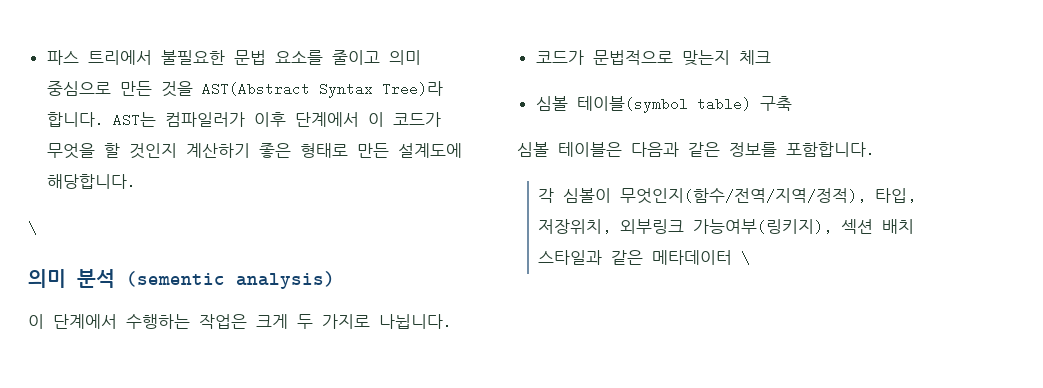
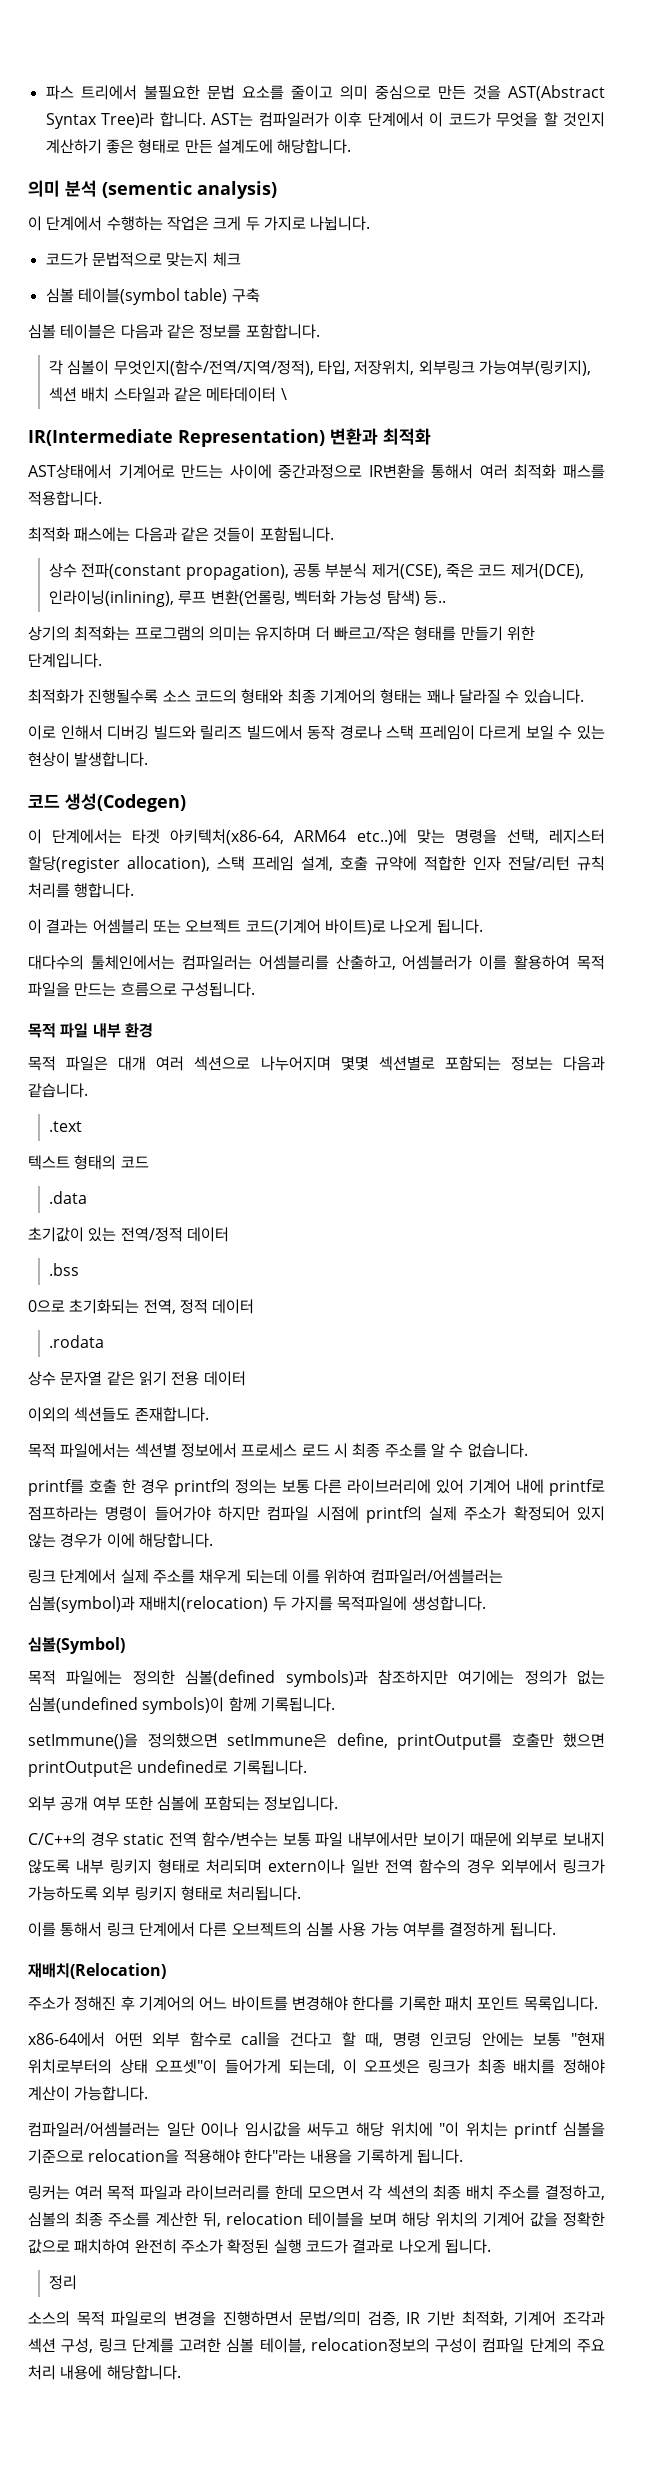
[28,221,37,235] // \ -> (352, 146) none
(751, 258) none -> [28,428,431,447] [28,464,605,479] [28,491,102,506] [28,527,334,542] [49,563,584,580] [49,590,447,607] [28,626,535,641] [28,653,102,668] [28,689,584,704] [28,725,606,740] [28,752,149,767] [28,793,186,812] [28,829,605,845] [28,856,605,873] [28,883,135,898] [28,919,483,935] [28,955,605,970] [28,982,255,997] [28,1023,153,1038] [28,1056,606,1071] [28,1083,88,1098] [49,1121,83,1132] [28,1155,149,1170] [49,1191,88,1204] [28,1227,229,1242] [49,1263,80,1276] [28,1299,255,1314] [49,1335,105,1348] [28,1371,246,1386] [28,1407,209,1422] [28,1443,528,1458] [28,1479,605,1496] [28,1506,605,1523] [28,1533,213,1548] [28,1569,503,1584] [28,1596,486,1613] [28,1637,125,1654] [28,1670,605,1687] [28,1697,335,1714] [28,1733,605,1750] [28,1760,307,1777] [28,1796,338,1811] [28,1832,606,1847] [28,1859,605,1874] [28,1886,302,1901] [28,1922,556,1937] [28,1963,166,1979] [28,1996,598,2011] [28,2032,605,2047] [28,2059,605,2074] [28,2086,149,2101] [28,2122,606,2139] [28,2149,463,2164] [28,2185,605,2200] [28,2212,605,2227] [28,2239,491,2254] [49,2275,78,2290] [28,2311,605,2326] [28,2338,605,2353] [28,2365,181,2380] // IR(Intermediate Representation) 변환과 최적화 // AST상태에서 기계어로 만드는 사이에 중간과정으로 IR변환을 통해서 여러 최적화 패스를 적용합니다. // 최적화 패스에는 다음과 같은 것들이 포함됩니다. // 상수 전파(constant propagation), 공통 부분식 제거(CSE), 죽은 코드 제거(DCE), 인라이닝(inlining), 루프 변환(언롤링, 벡터화 가능성 탐색) 등.. // 상기의 최적화는 프로그램의 의미는 유지하며 더 빠르고/작은 형태를 만들기 위한 단계입니다. // 최적화가 진행될수록 소스 코드의 형태와 최종 기계어의 형태는 꽤나 달라질 수 있습니다. // 이로 인해서 디버깅 빌드와 릴리즈 빌드에서 동작 경로나 스택 프레임이 다르게 보일 수 있는 현상이 발생합니다. // 코드 생성(Codegen) // 이 단계에서는 타겟 아키텍처(x86-64, ARM64 etc..)에 맞는 명령을 선택, 레지스터 할당(register allocation), 스택 프레임 설계, 호출 규약에 적합한 인자 전달/리턴 규칙 처리를 행합니다. // 이 결과는 어셈블리 또는 오브젝트 코드(기계어 바이트)로 나오게 됩니다. // 대다수의 툴체인에서는 컴파일러는 어셈블리를 산출하고, 어셈블러가 이를 활용하여 목적 파일을 만드는 흐름으로 구성됩니다. // 목적 파일 내부 환경 // 목적 파일은 대개 여러 섹션으로 나누어지며 몇몇 섹션별로 포함되는 정보는 다음과 같습니다. // .text // 텍스트 형태의 코드 // .data // 초기값이 있는 전역/정적 데이터 // .bss // 0으로 초기화되는 전역, 정적 데이터 // .rodata // 상수 문자열 같은 읽기 전용 데이터 // 이외의 섹션들도 존재합니다. // 목적 파일에서는 섹션별 정보에서 프로세스 로드 시 최종 주소를 알 수 없습니다. // printf를 호출 한 경우 printf의 정의는 보통 다른 라이브러리에 있어 기계어 내에 printf로 점프하라는 명령이 들어가야 하지만 컴파일 시점에 printf의 실제 주소가 확정되어 있지 않는 경우가 이에 해당합니다. // 링크 단계에서 실제 주소를 채우게 되는데 이를 위하여 컴파일러/어셈블러는 심볼(symbol)과 재배치(relocation) 두 가지를 목적파일에 생성합니다. // 심볼(Symbol) // 목적 파일에는 정의한 심볼(defined symbols)과 참조하지만 여기에는 정의가 없는 심볼(undefined symbols)이 함께 기록됩니다. // setImmune()을 정의했으면 setImmune은 define, printOutput를 호출만 했으면 printOutput은 undefined로 기록됩니다. // 외부 공개 여부 또한 심볼에 포함되는 정보입니다. // C/C++의 경우 static 전역 함수/변수는 보통 파일 내부에서만 보이기 때문에 외부로 보내지 않도록 내부 링키지 형태로 처리되며 extern이나 일반 전역 함수의 경우 외부에서 링크가 가능하도록 외부 링키지 형태로 처리됩니다. // 이를 통해서 링크 단계에서 다른 오브젝트의 심볼 사용 가능 여부를 결정하게 됩니다. // 재배치(Relocation) // 주소가 정해진 후 기계어의 어느 바이트를 변경해야 한다를 기록한 패치 포인트 목록입니다. // x86-64에서 어떤 외부 함수로 call을 건다고 할 때, 명령 인코딩 안에는 보통 "현재 위치로부터의 상태 오프셋"이 들어가게 되는데, 이 오프셋은 링크가 최종 배치를 정해야 계산이 가능합니다. // 컴파일러/어셈블러는 일단 0이나 임시값을 써두고 해당 위치에 "이 위치는 printf 심볼을 기준으로 relocation을 적용해야 한다"라는 내용을 기록하게 됩니다. // 링커는 여러 목적 파일과 라이브러리를 한데 모으면서 각 섹션의 최종 배치 주소를 결정하고, 심볼의 최종 주소를 계산한 뒤, relocation 테이블을 보며 해당 위치의 기계어 값을 정확한 값으로 패치하여 완전히 주소가 확정된 실행 코드가 결과로 나오게 됩니다. // 정리 // 소스의 목적 파일로의 변경을 진행하면서 문법/의미 검증, IR 기반 최적화, 기계어 조각과 섹션 구성, 링크 단계를 고려한 심볼 테이블, relocation정보의 구성이 컴파일 단계의 주요 처리 내용에 해당합니다.

